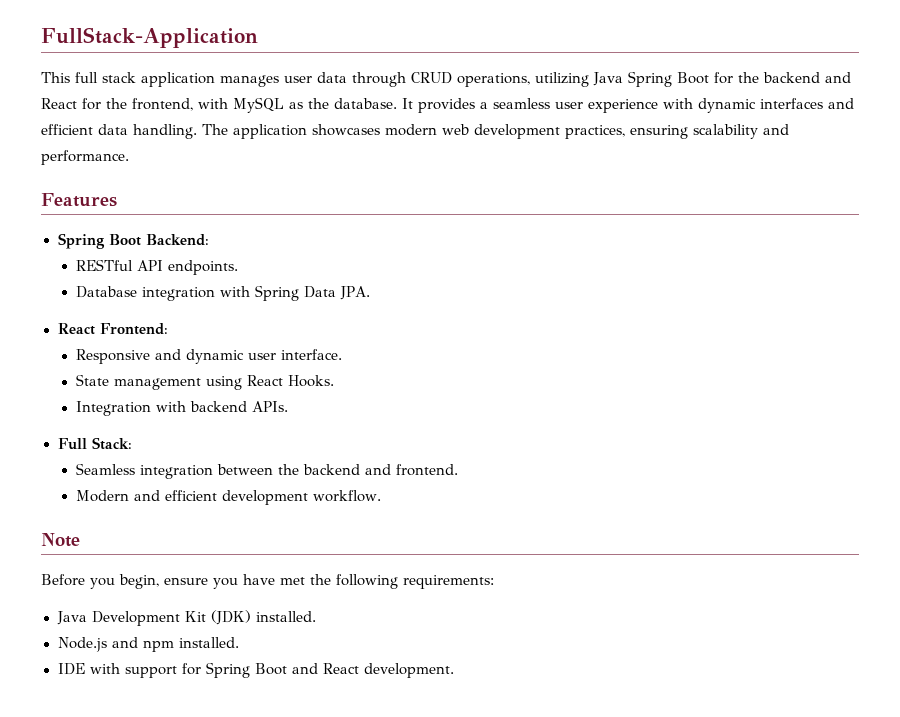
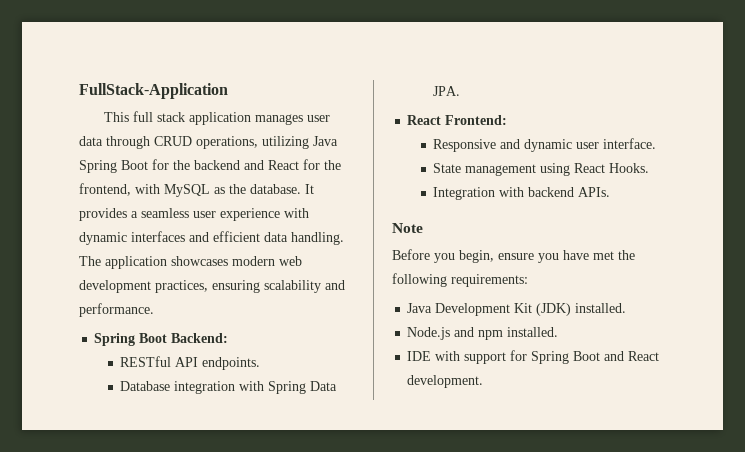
[41,193,117,207] // Features -> (154, 310) none
[57,437,132,450] [75,463,458,479] [75,490,381,505] // Full Stack: // Seamless integration between the backend and frontend. // Modern and efficient development workflow. -> (611, 192) none

